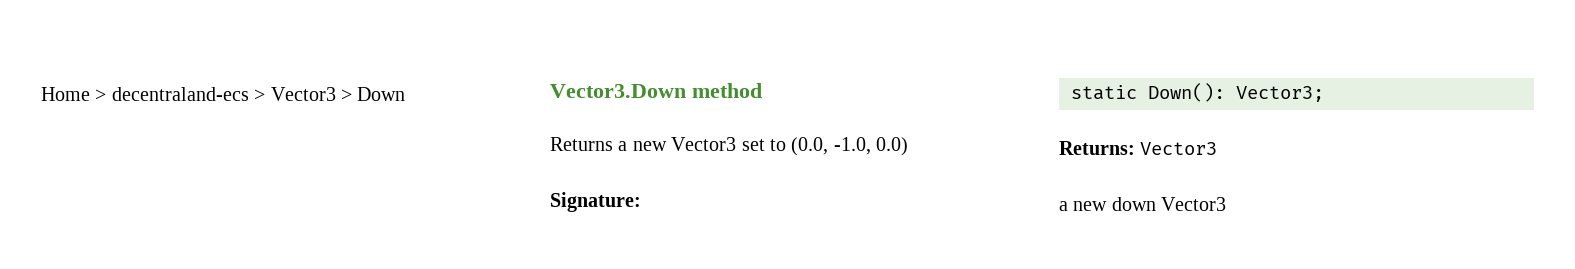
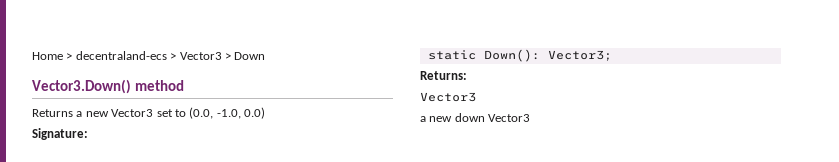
[550,84,686,98] Vector3.Down -> [32,79,131,94] Vector3.Down()
(1135, 148) none -> (467, 75) //

